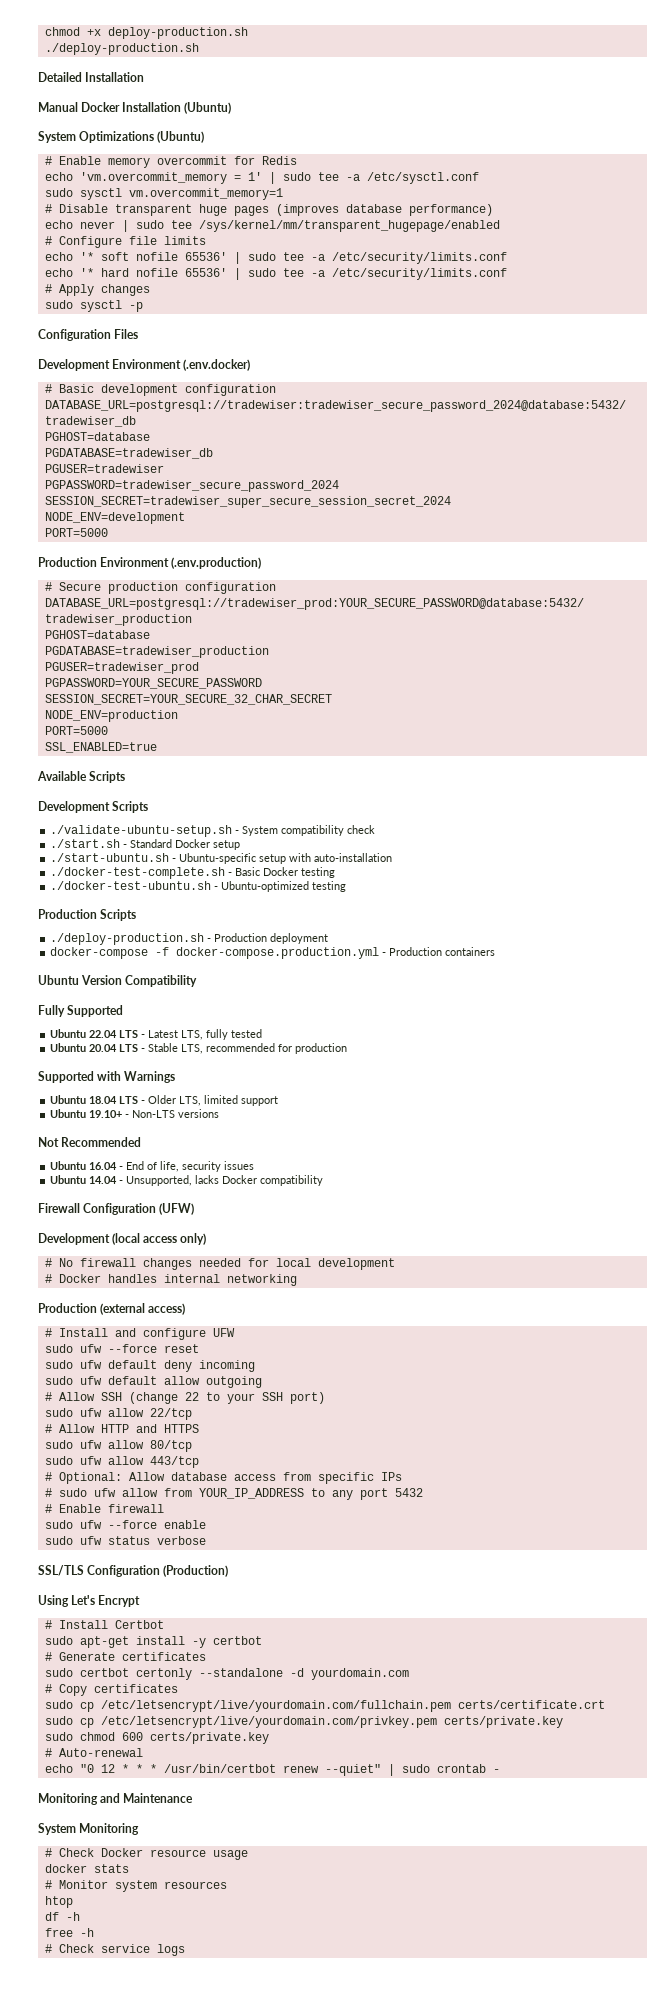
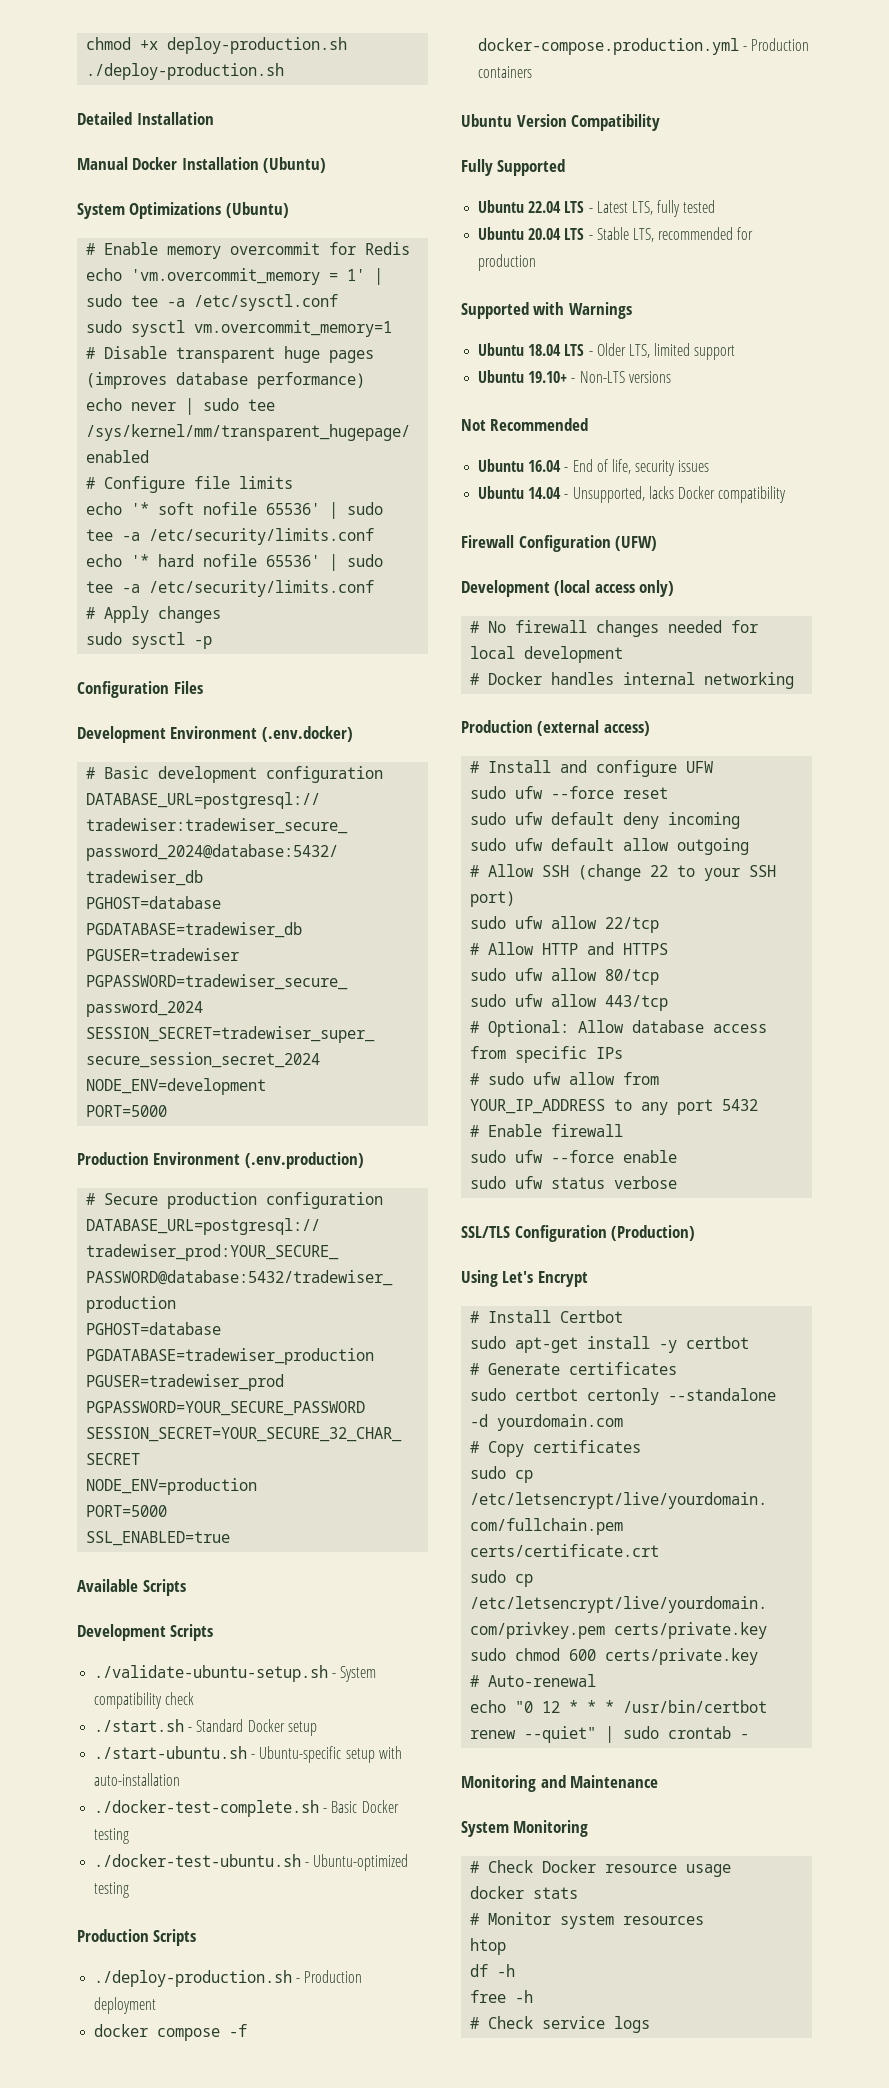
[50,947,149,959] docker-compose -> [94,2024,221,2041] docker compose

